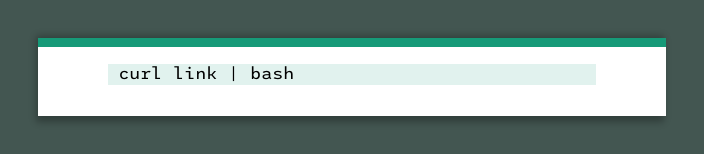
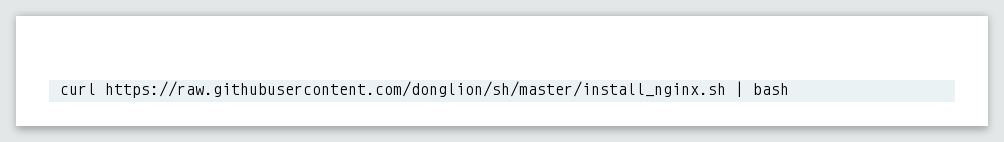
[173,66,218,79] link -> [104,81,726,98] https://raw.githubusercontent.com/donglion/sh/master/install_nginx.sh

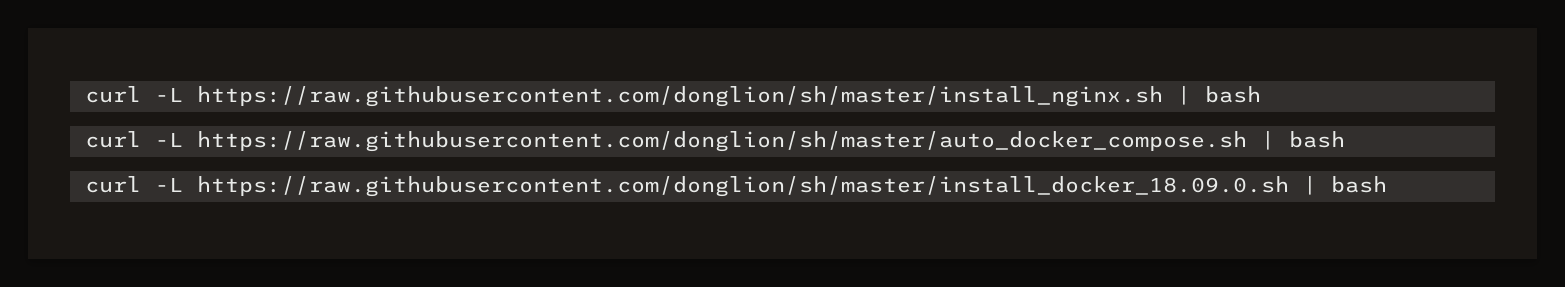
[59,83,96,95] curl -> [84,86,183,103] curl -L
(789, 89) none -> [84,131,1345,152] [84,176,1387,197] // curl -L https://raw.githubusercontent.com/donglion/sh/master/auto_docker_compose.sh | bash // curl -L https://raw.githubusercontent.com/donglion/sh/master/install_docker_18.09.0.sh | bash

